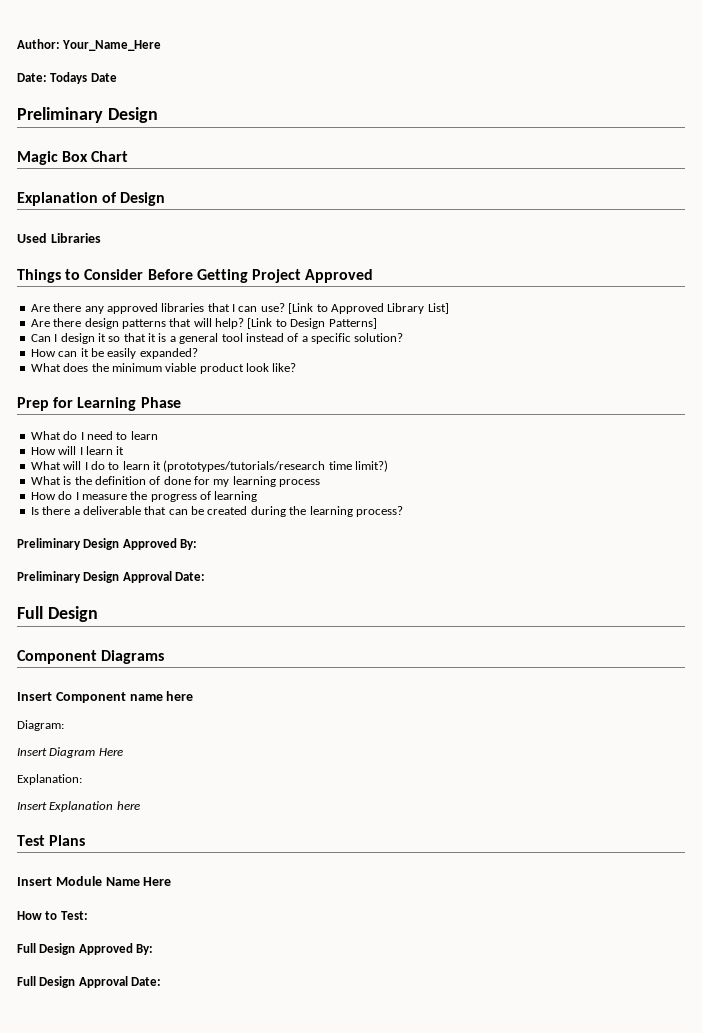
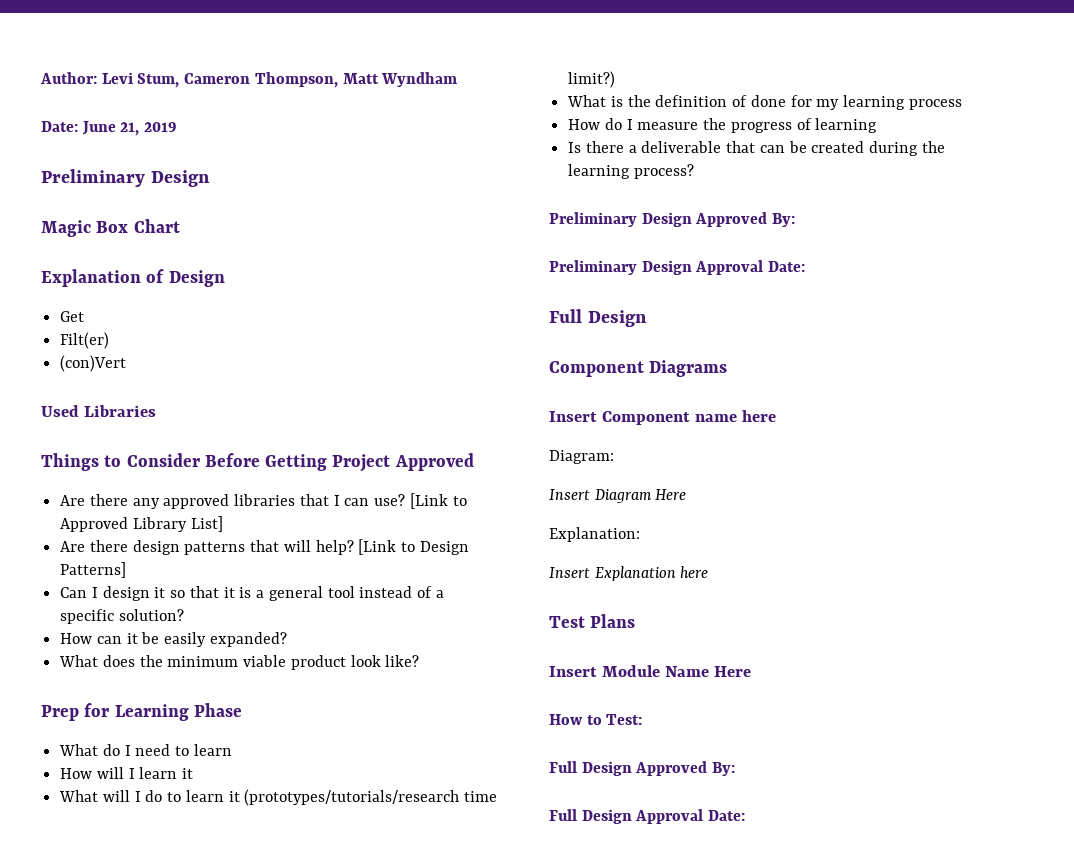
[62,40,162,51] [17,72,117,84] Your_Name_Here // Date: Todays Date -> [101,72,458,88] [41,121,178,136] Levi Stum, Cameron Thompson, Matt Wyndham // Date: June 21, 2019
(166, 199) none -> [60,311,85,322] [60,332,110,349] [60,355,127,372] // Get // Filt(er) // (con)Vert

